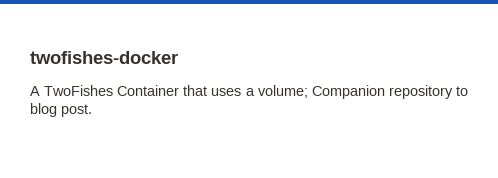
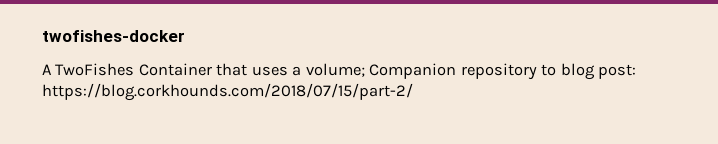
[61,104,92,117] post. -> [598,64,637,79] [42,83,413,101] post: https://blog.corkhounds.com/2018/07/15/part-2/

